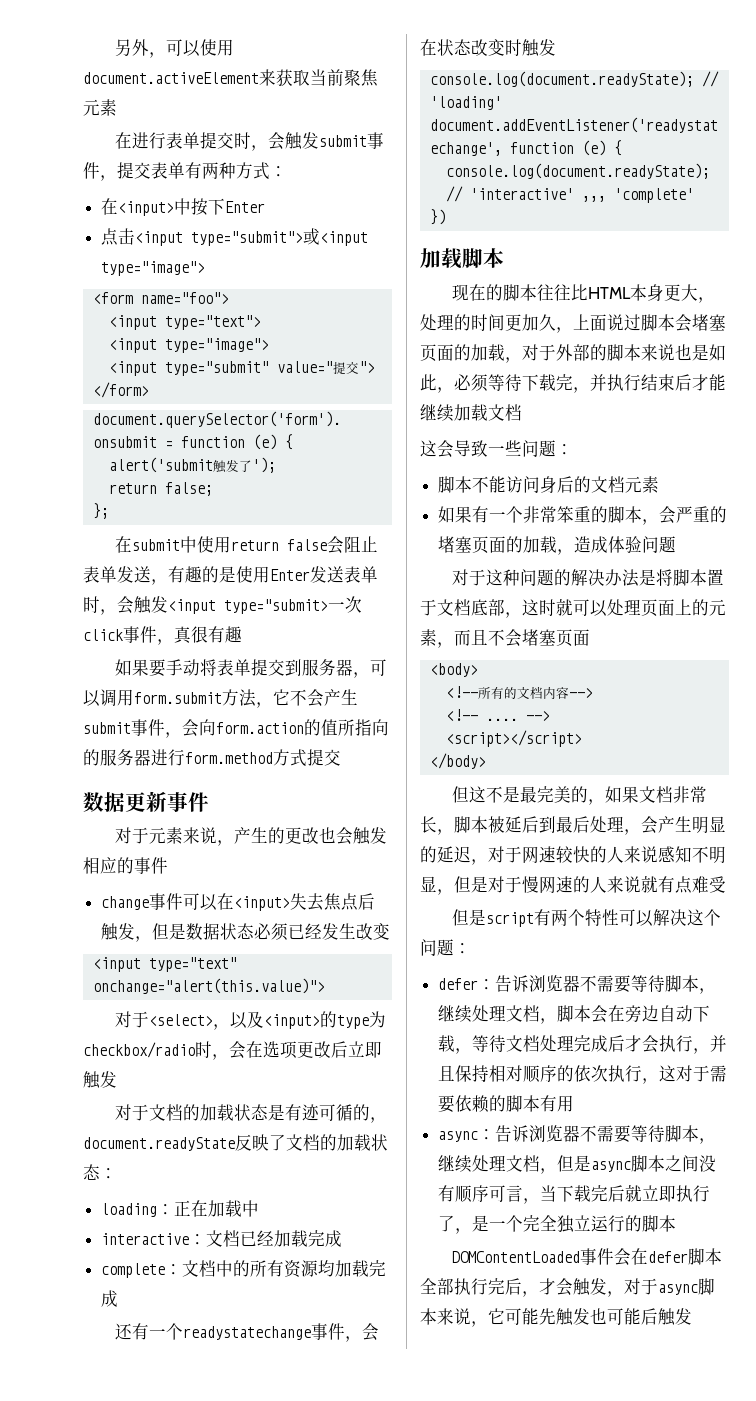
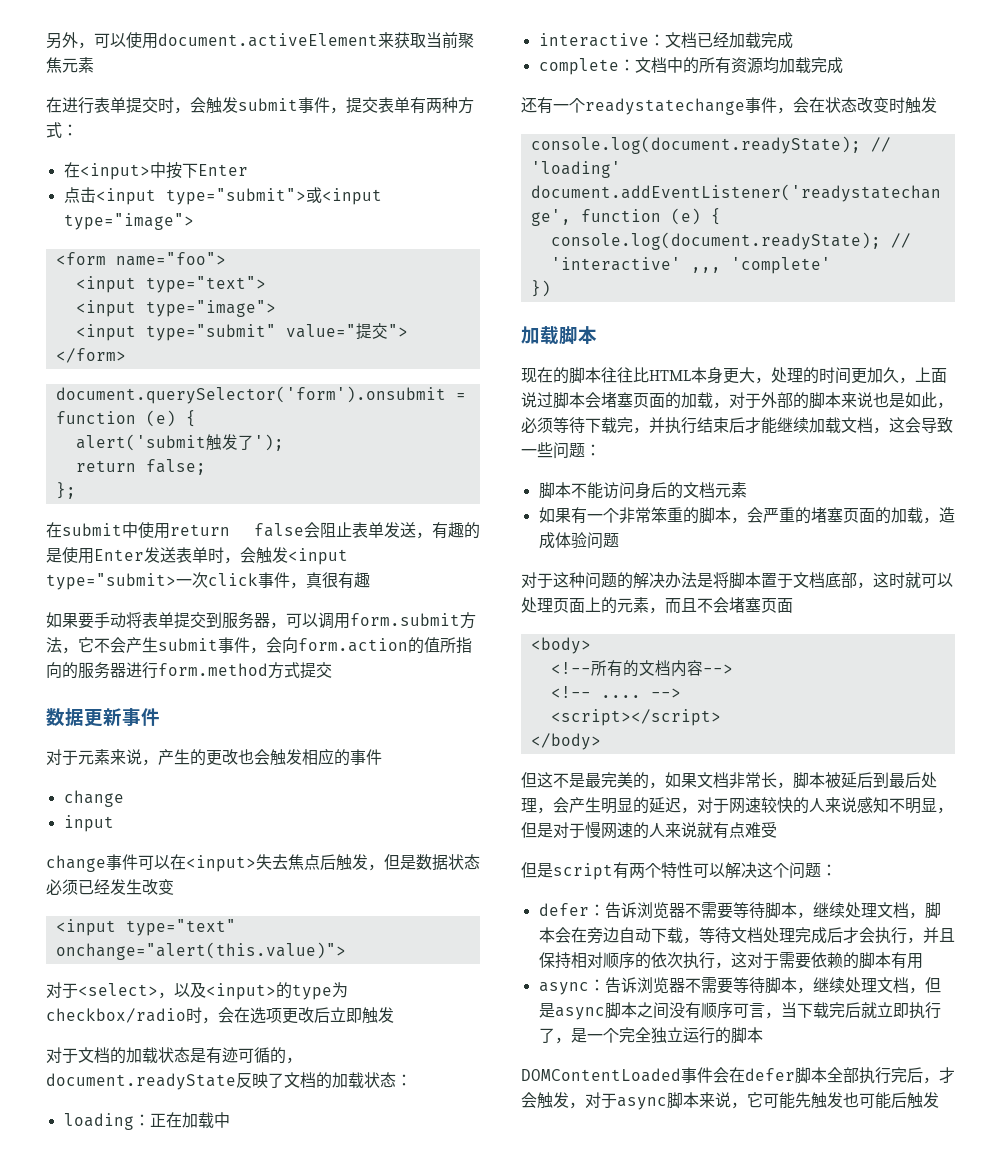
(150, 903) none -> [63,815,114,832] [46,855,106,872] // input // change
(522, 412) // -> [873,427,889,434] ，

